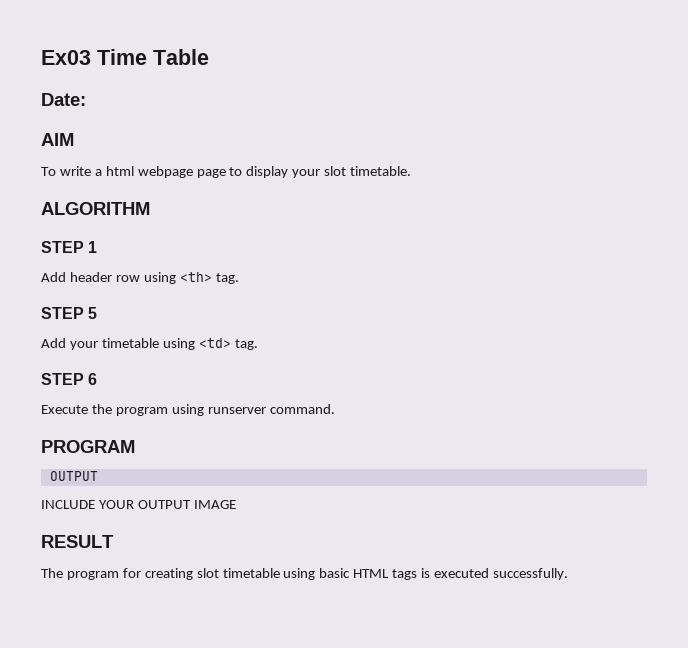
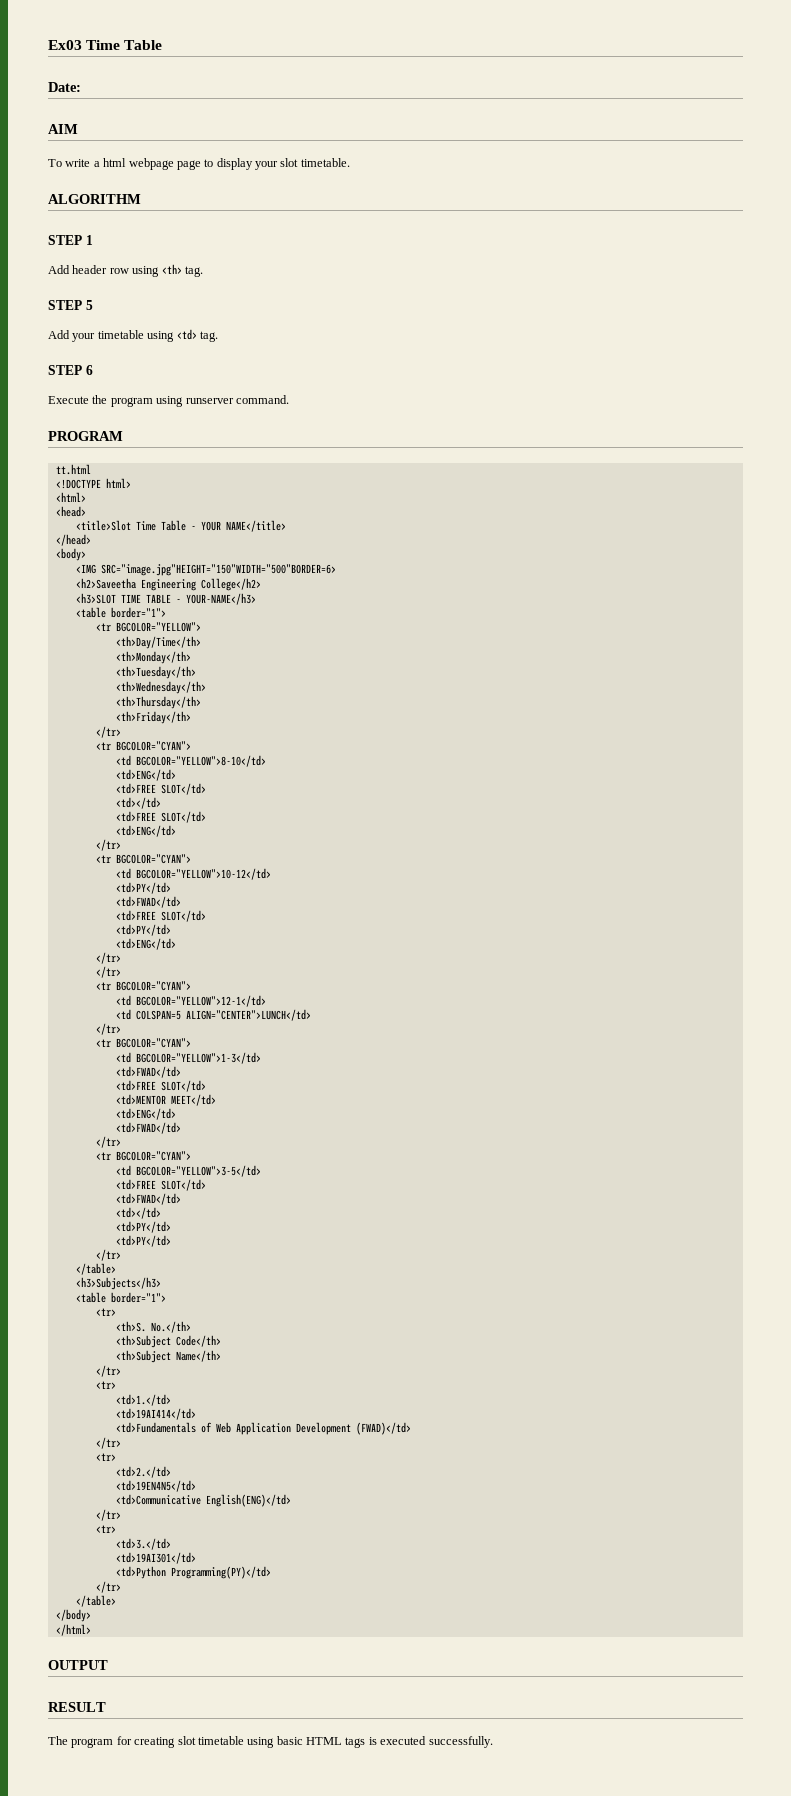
[49,471,98,481] [41,500,236,509] OUTPUT // INCLUDE YOUR OUTPUT IMAGE -> [55,464,91,475] [55,478,131,489] [55,492,86,502] [55,506,86,517] [75,520,286,532] [55,534,91,546] [55,548,86,561] [75,564,336,576] [75,578,261,591] [75,593,256,605] [75,607,166,618] [95,622,201,632] [115,636,201,649] [115,651,191,664] [115,666,196,679] [115,681,206,694] [115,696,201,709] [115,711,191,724] [95,726,121,738] [95,741,191,751] [115,755,266,767] [115,769,176,781] [115,783,206,795] [115,797,161,809] [115,811,206,823] [115,825,176,837] [95,839,121,851] [95,854,191,864] [115,868,271,880] [115,882,171,894] [115,896,181,908] [115,910,206,922] [115,924,171,936] [115,938,176,950] [95,952,121,964] [95,966,121,978] [95,981,191,991] [115,995,266,1007] [115,1009,311,1021] [95,1023,121,1035] [95,1038,191,1048] [115,1052,261,1064] [115,1066,181,1078] [115,1080,206,1092] [115,1094,216,1106] [115,1108,176,1120] [115,1122,181,1134] [95,1136,121,1148] [95,1151,191,1161] [115,1165,261,1177] [115,1179,206,1191] [115,1193,181,1205] [115,1207,161,1219] [115,1221,171,1233] [115,1235,171,1247] [95,1249,121,1261] [75,1263,116,1275] [75,1277,161,1290] [75,1292,166,1303] [95,1308,116,1316] [115,1321,191,1333] [115,1335,221,1348] [115,1350,221,1363] [95,1365,121,1377] [95,1381,116,1389] [115,1394,171,1406] [115,1408,196,1420] [115,1422,411,1435] [95,1437,121,1449] [95,1453,116,1461] [115,1466,171,1478] [115,1480,196,1492] [115,1494,291,1507] [95,1509,121,1521] [95,1525,116,1533] [115,1538,171,1550] [115,1552,196,1564] [115,1566,271,1579] [95,1581,121,1593] [75,1595,116,1607] [55,1609,91,1622] [55,1624,91,1636] [48,1660,108,1670] tt.html // <!DOCTYPE html> // <html> // <head> // <title>Slot Time Table - YOUR NAME</title> // </head> // <body> // <IMG SRC="image.jpg"HEIGHT="150"WIDTH="500"BORDER=6> // <h2>Saveetha Engineering College</h2> // <h3>SLOT TIME TABLE - YOUR-NAME</h3> // <table border="1"> // <tr BGCOLOR="YELLOW"> // <th>Day/Time</th> // <th>Monday</th> // <th>Tuesday</th> // <th>Wednesday</th> // <th>Thursday</th> // <th>Friday</th> // </tr> // <tr BGCOLOR="CYAN"> // <td BGCOLOR="YELLOW">8-10</td> // <td>ENG</td> // <td>FREE SLOT</td> // <td></td> // <td>FREE SLOT</td> // <td>ENG</td> // </tr> // <tr BGCOLOR="CYAN"> // <td BGCOLOR="YELLOW">10-12</td> // <td>PY</td> // <td>FWAD</td> // <td>FREE SLOT</td> // <td>PY</td> // <td>ENG</td> // </tr> // </tr> // <tr BGCOLOR="CYAN"> // <td BGCOLOR="YELLOW">12-1</td> // <td COLSPAN=5 ALIGN="CENTER">LUNCH</td> // </tr> // <tr BGCOLOR="CYAN"> // <td BGCOLOR="YELLOW">1-3</td> // <td>FWAD</td> // <td>FREE SLOT</td> // <td>MENTOR MEET</td> // <td>ENG</td> // <td>FWAD</td> // </tr> // <tr BGCOLOR="CYAN"> // <td BGCOLOR="YELLOW">3-5</td> // <td>FREE SLOT</td> // <td>FWAD</td> // <td></td> // <td>PY</td> // <td>PY</td> // </tr> // </table> // <h3>Subjects</h3> // <table border="1"> // <tr> // <th>S. No.</th> // <th>Subject Code</th> // <th>Subject Name</th> // </tr> // <tr> // <td>1.</td> // <td>19AI414</td> // <td>Fundamentals of Web Application Development (FWAD)</td> // </tr> // <tr> // <td>2.</td> // <td>19EN4N5</td> // <td>Communicative English(ENG)</td> // </tr> // <tr> // <td>3.</td> // <td>19AI301</td> // <td>Python Programming(PY)</td> // </tr> // </table> // </body> // </html> // OUTPUT

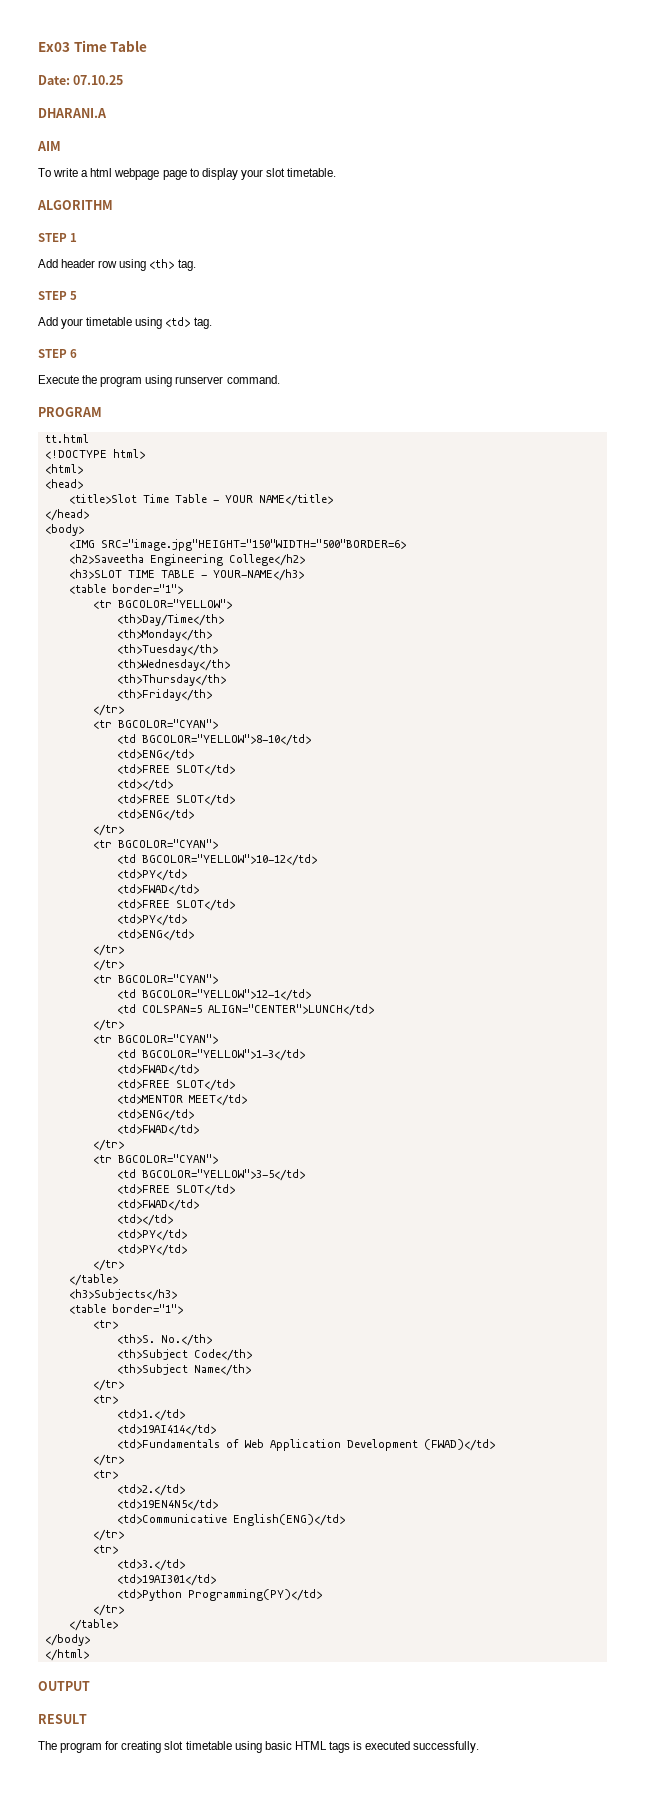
(81, 87) none -> [73,75,124,85] [38,108,107,118] 07.10.25 // DHARANI.A

